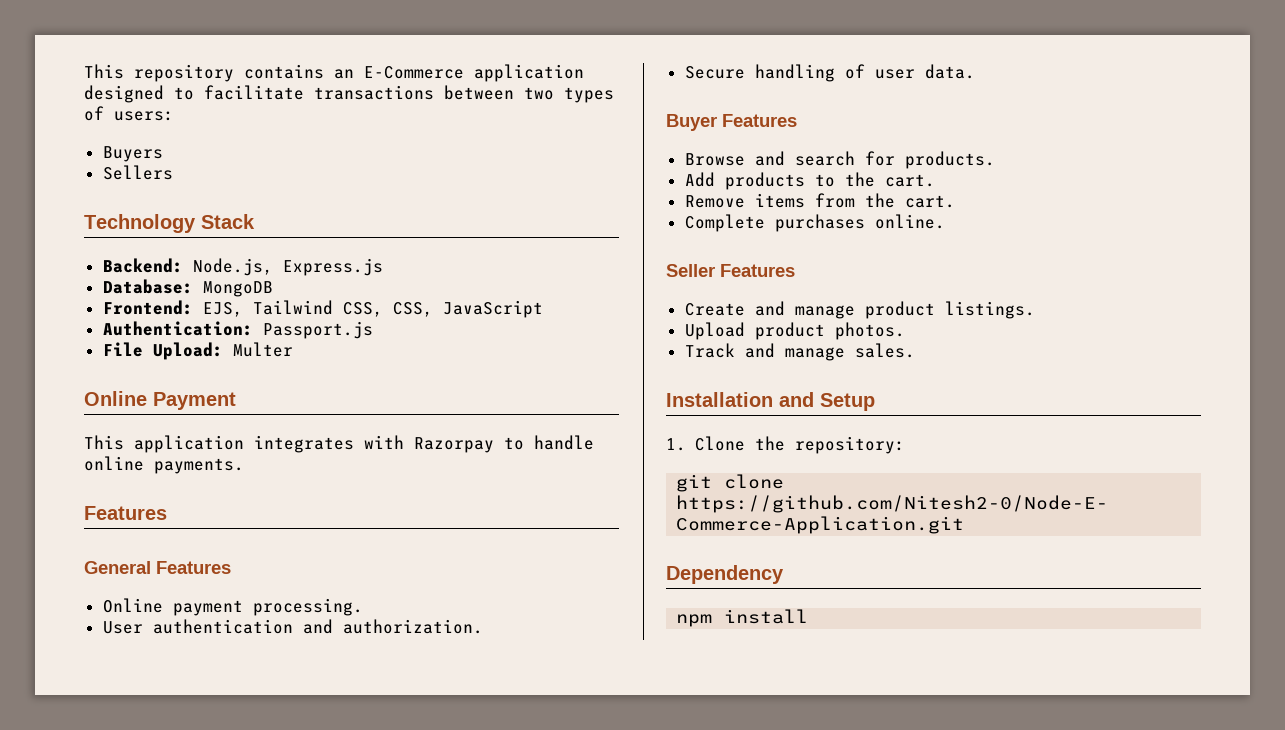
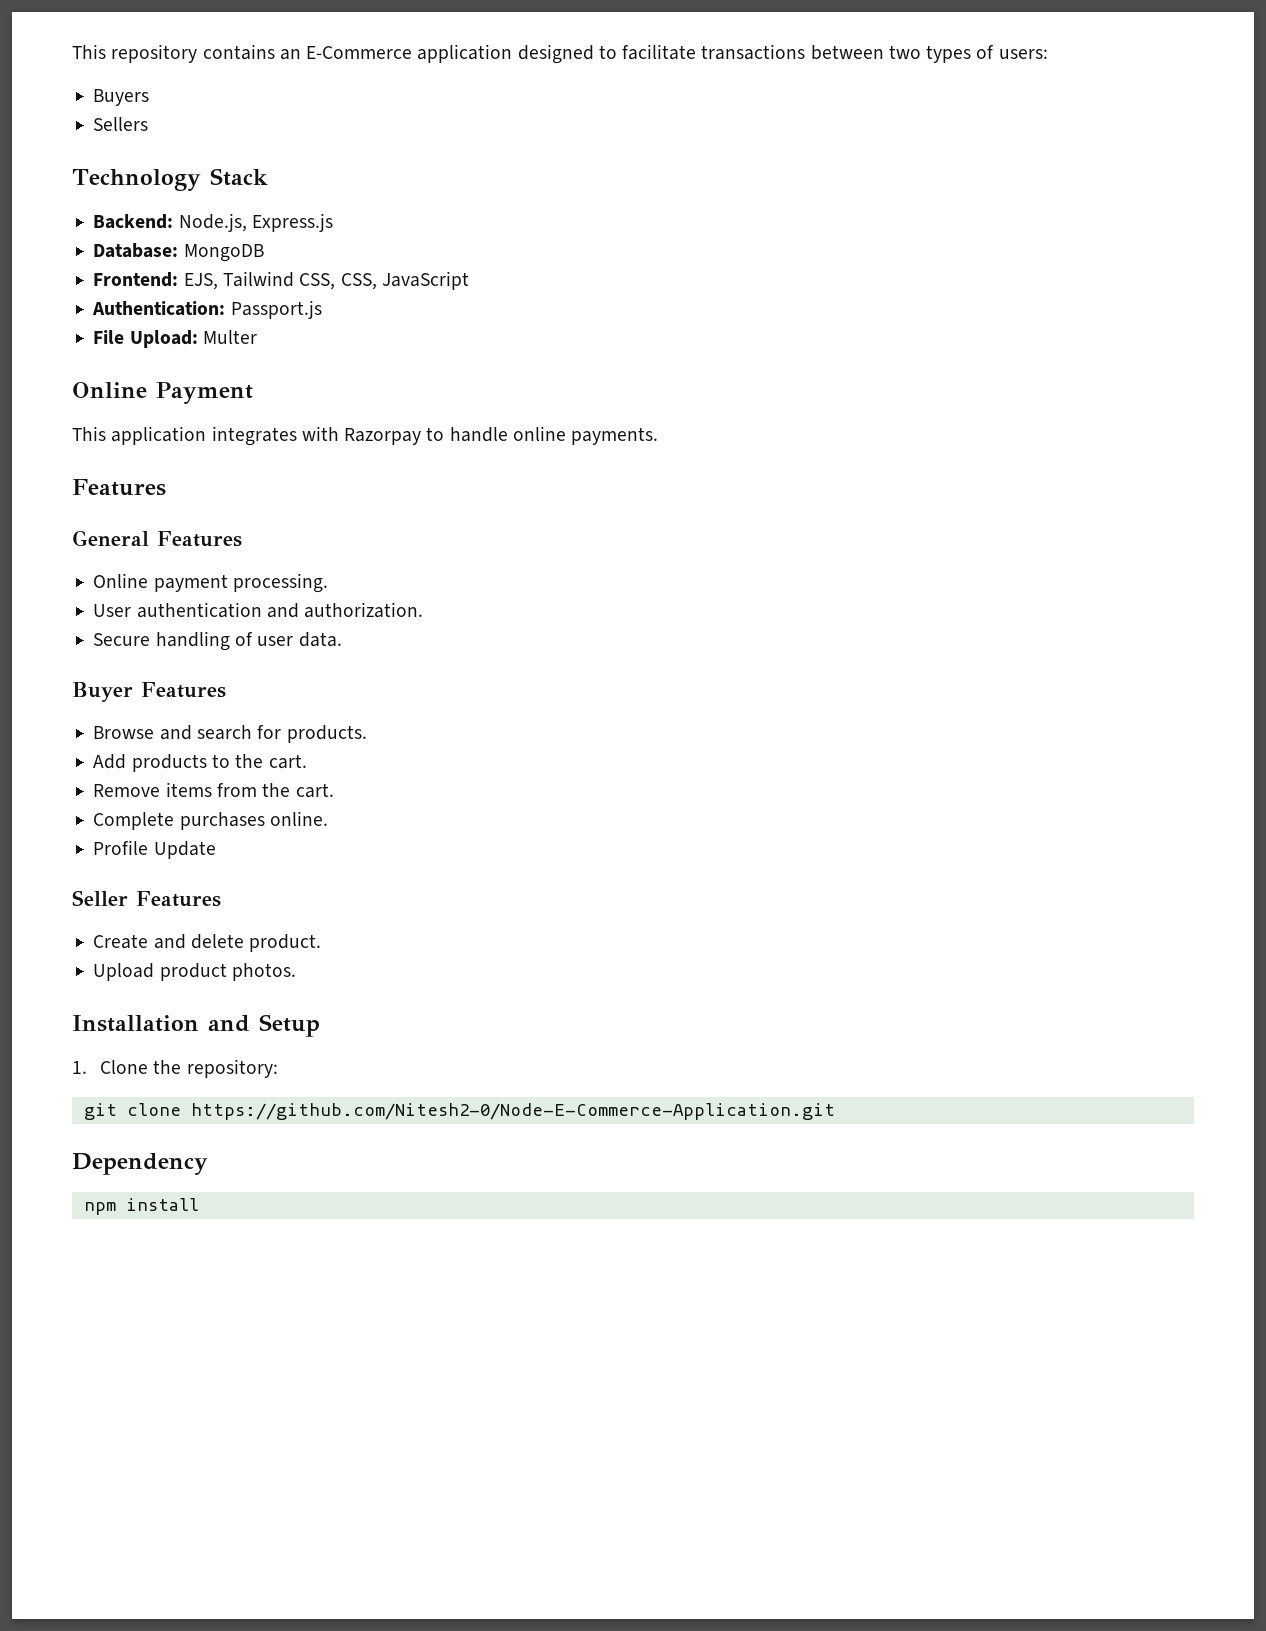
(945, 221) none -> [93,840,216,859] // Profile Update
[794,301,1035,319] manage product listings. -> [190,934,322,952] delete product.
[684,343,915,361] // Track and manage sales. -> (296, 972) none

